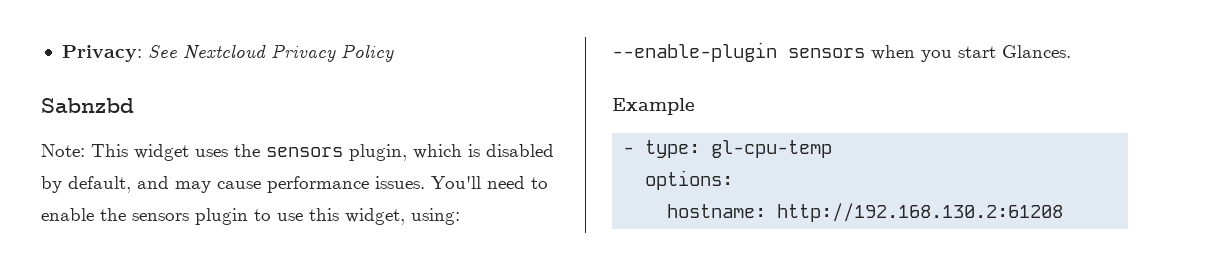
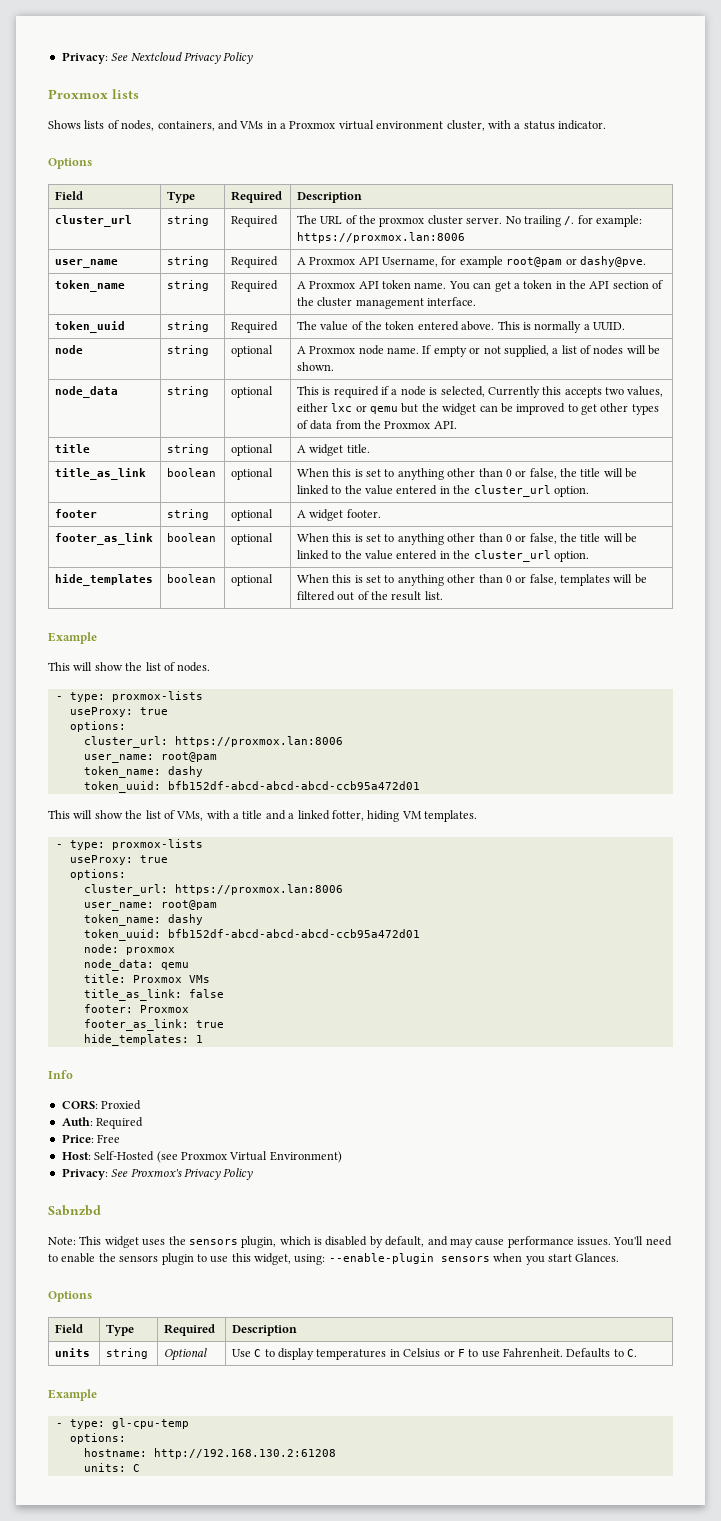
(394, 53) none -> [48,89,139,99] [48,120,606,131] [48,158,92,169] [54,191,83,200] [166,191,195,203] [230,191,282,203] [296,192,362,203] [54,215,132,227] [166,215,209,226] [230,215,278,227] [296,215,643,227] [296,232,465,243] [54,259,118,268] [166,256,209,267] [230,256,278,268] [296,256,646,268] [54,280,125,292] [166,280,209,291] [230,280,278,292] [296,280,664,292] [296,297,477,309] [54,321,125,333] [166,321,209,332] [230,321,278,333] [296,321,626,333] [54,345,83,354] [166,345,209,356] [230,345,273,357] [296,345,661,357] [296,362,334,371] [54,386,118,398] [166,386,209,397] [230,386,273,398] [296,386,664,398] [296,403,659,415] [296,420,457,430] [54,444,90,453] [166,444,209,455] [230,444,273,456] [296,444,370,456] [54,468,146,480] [166,468,216,477] [230,468,273,480] [296,468,638,480] [296,485,589,497] [54,509,97,518] [166,509,209,520] [230,509,273,521] [296,509,381,521] [54,533,153,545] [166,533,216,542] [230,533,273,545] [296,533,638,545] [296,550,589,562] [54,574,153,586] [166,574,216,583] [230,574,273,586] [296,574,647,586] [296,591,443,601] [48,632,97,644] [48,662,211,672] [55,691,203,702] [69,707,168,717] [69,721,126,732] [83,736,343,748] [83,752,217,763] [83,766,203,778] [83,781,420,793] [48,810,477,822] [55,839,203,850] [69,855,168,865] [69,869,126,880] [83,884,343,896] [83,900,217,911] [83,914,203,926] [83,929,420,941] [83,944,175,955] [83,959,189,971] [83,974,210,983] [83,989,224,1001] [83,1004,189,1013] [83,1019,224,1031] [83,1034,203,1046] [48,1070,73,1079] [61,1100,142,1110] [61,1117,144,1129] [61,1134,121,1143] [61,1151,342,1163] [61,1168,254,1180] // Proxmox lists // Shows lists of nodes, containers, and VMs in a Proxmox virtual environment cluster, with a status indicator. // Options // Field | Type | Required | Description // cluster_url | string | Required | The URL of the proxmox cluster server. No trailing /. for example: https://proxmox.lan:8006 // user_name | string | Required | A Proxmox API Username, for example root@pam or dashy@pve. // token_name | string | Required | A Proxmox API token name. You can get a token in the API section of the cluster management interface. // token_uuid | string | Required | The value of the token entered above. This is normally a UUID. // node | string | optional | A Proxmox node name. If empty or not supplied, a list of nodes will be shown. // node_data | string | optional | This is required if a node is selected, Currently this accepts two values, either lxc or qemu but the widget can be improved to get other types of data from the Proxmox API. // title | string | optional | A widget title. // title_as_link | boolean | optional | When this is set to anything other than 0 or false, the title will be linked to the value entered in the cluster_url option. // footer | string | optional | A widget footer. // footer_as_link | boolean | optional | When this is set to anything other than 0 or false, the title will be linked to the value entered in the cluster_url option. // hide_templates | boolean | optional | When this is set to anything other than 0 or false, templates will be filtered out of the result list. // Example // This will show the list of nodes. // - type: proxmox-lists // useProxy: true // options: // cluster_url: https://proxmox.lan:8006 // user_name: root@pam // token_name: dashy // token_uuid: bfb152df-abcd-abcd-abcd-ccb95a472d01 // This will show the list of VMs, with a title and a linked fotter, hiding VM templates. // - type: proxmox-lists // useProxy: true // options: // cluster_url: https://proxmox.lan:8006 // user_name: root@pam // token_name: dashy // token_uuid: bfb152df-abcd-abcd-abcd-ccb95a472d01 // node: proxmox // node_data: qemu // title: Proxmox VMs // title_as_link: false // footer: Proxmox // footer_as_link: true // hide_templates: 1 // Info // CORS: Proxied // Auth: Required // Price: Free // Host: Self-Hosted (see Proxmox Virtual Environment) // Privacy: See Proxmox's Privacy Policy
(1071, 51) none -> [48,1291,92,1302] [54,1324,83,1333] [105,1324,134,1336] [163,1324,215,1336] [231,1325,297,1336] [54,1348,90,1357] [105,1348,148,1359] [163,1348,207,1361] [231,1348,638,1360] // Options // Field | Type | Required | Description // units | string | Optional | Use C to display temperatures in Celsius or F to use Fahrenheit. Defaults to C.
(1064, 212) none -> [83,1463,140,1472] // units: C

